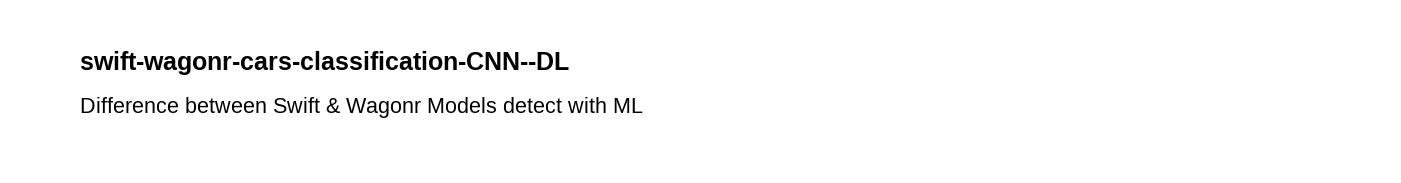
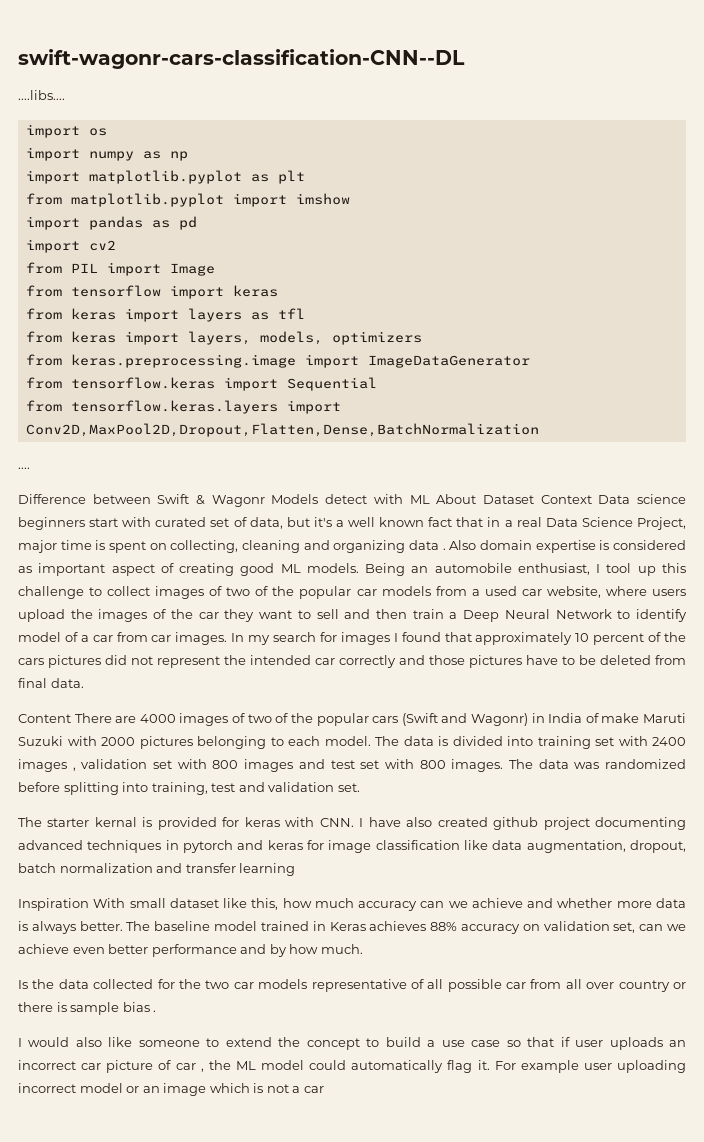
(569, 63) none -> [18,90,65,100] [25,124,107,138] [25,147,188,161] [25,170,305,184] [25,193,350,207] [25,216,197,230] [25,239,116,253] [25,262,215,276] [25,285,278,299] [25,308,305,322] [25,331,422,345] [25,354,530,368] [25,377,377,391] [25,400,341,414] [25,423,539,437] [18,467,30,469] // ....libs.... // import os // import numpy as np // import matplotlib.pyplot as plt // from matplotlib.pyplot import imshow // import pandas as pd // import cv2 // from PIL import Image // from tensorflow import keras // from keras import layers as tfl // from keras import layers, models, optimizers // from keras.preprocessing.image import ImageDataGenerator // from tensorflow.keras import Sequential // from tensorflow.keras.layers import Conv2D,MaxPool2D,Dropout,Flatten,Dense,BatchNormalization // ....
(643, 105) none -> [436,494,686,504] [18,517,687,530] [18,540,686,553] [18,563,686,576] [18,586,686,599] [18,609,687,622] [18,632,687,645] [18,655,686,668] [18,678,84,688] [18,713,686,726] [18,736,686,749] [18,759,686,772] [18,782,360,795] [18,817,687,830] [18,840,686,853] [18,863,296,876] [18,898,686,911] [18,921,686,934] [18,944,363,957] [18,979,687,992] [18,1002,157,1015] [18,1037,686,1050] [18,1060,686,1073] [18,1083,324,1096] About Dataset Context Data science beginners start with curated set of data, but it's a well known fact that in a real Data Science Project, major time is spent on collecting, cleaning and organizing data . Also domain expertise is considered as important aspect of creating good ML models. Being an automobile enthusiast, I tool up this challenge to collect images of two of the popular car models from a used car website, where users upload the images of the car they want to sell and then train a Deep Neural Network to identify model of a car from car images. In my search for images I found that approximately 10 percent of the cars pictures did not represent the intended car correctly and those pictures have to be deleted from final data. // Content There are 4000 images of two of the popular cars (Swift and Wagonr) in India of make Maruti Suzuki with 2000 pictures belonging to each model. The data is divided into training set with 2400 images , validation set with 800 images and test set with 800 images. The data was randomized before splitting into training, test and validation set. // The starter kernal is provided for keras with CNN. I have also created github project documenting advanced techniques in pytorch and keras for image classification like data augmentation, dropout, batch normalization and transfer learning // Inspiration With small dataset like this, how much accuracy can we achieve and whether more data is always better. The baseline model trained in Keras achieves 88% accuracy on validation set, can we achieve even better performance and by how much. // Is the data collected for the two car models representative of all possible car from all over country or there is sample bias . // I would also like someone to extend the concept to build a use case so that if user uploads an incorrect car picture of car , the ML model could automatically flag it. For example user uploading incorrect model or an image which is not a car

